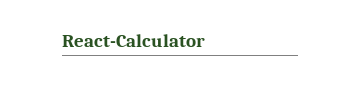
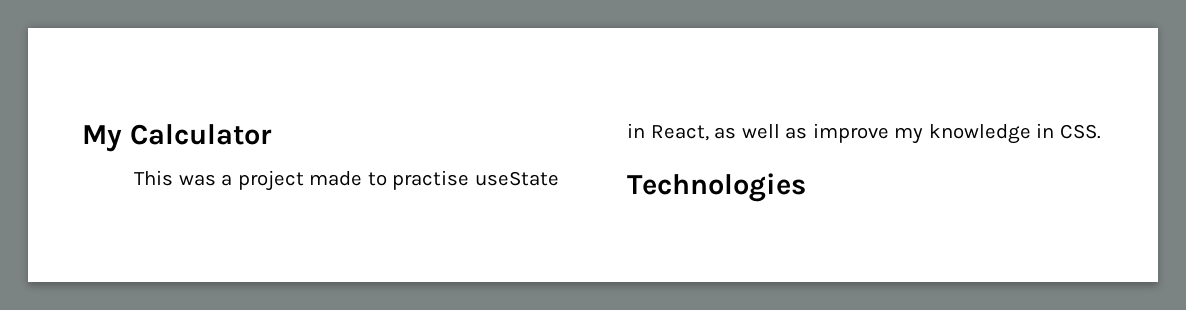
[62,34,205,47] React-Calculator -> [82,124,272,152] [134,170,559,191] [627,123,1101,144] [627,173,806,202] My Calculator // This was a project made to practise useState in React, as well as improve my knowledge in CSS. // Technologies

